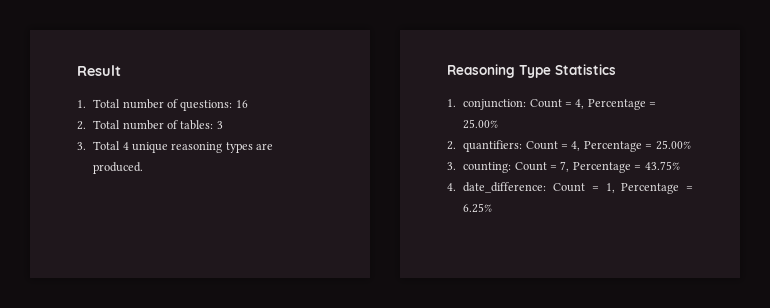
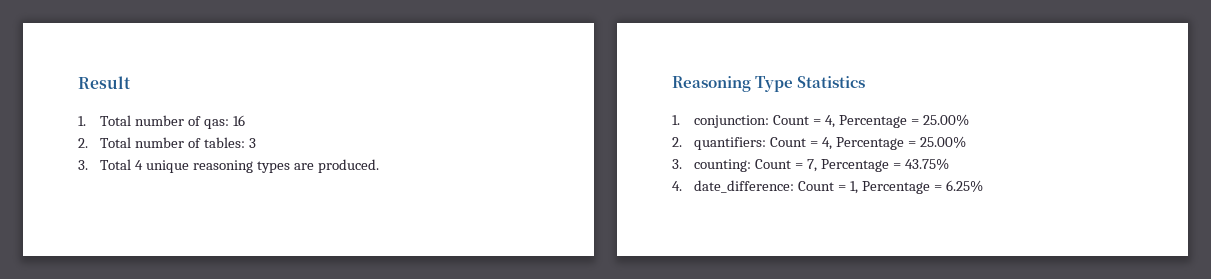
[180,100,233,111] questions: -> [203,119,229,129] qas:

